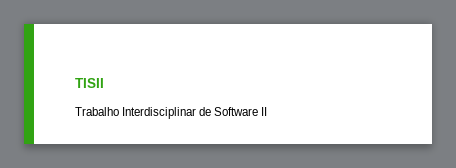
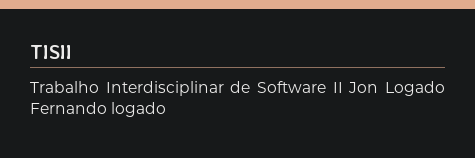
(268, 111) none -> [348,81,446,96] [30,102,167,117] Jon Logado Fernando logado

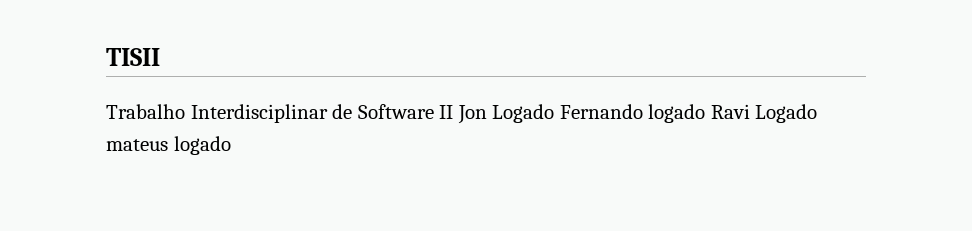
(167, 109) none -> [710,104,818,123] [106,136,231,155] Ravi Logado mateus logado

